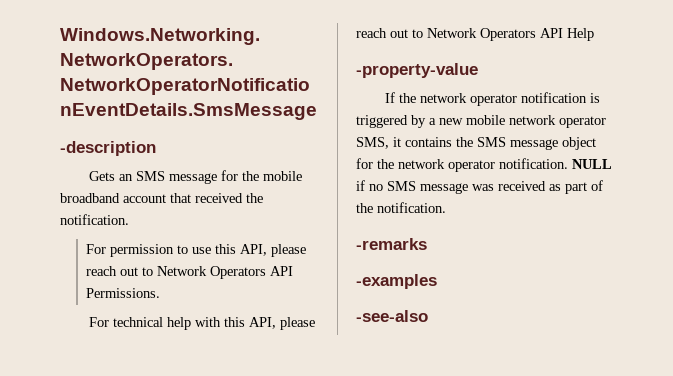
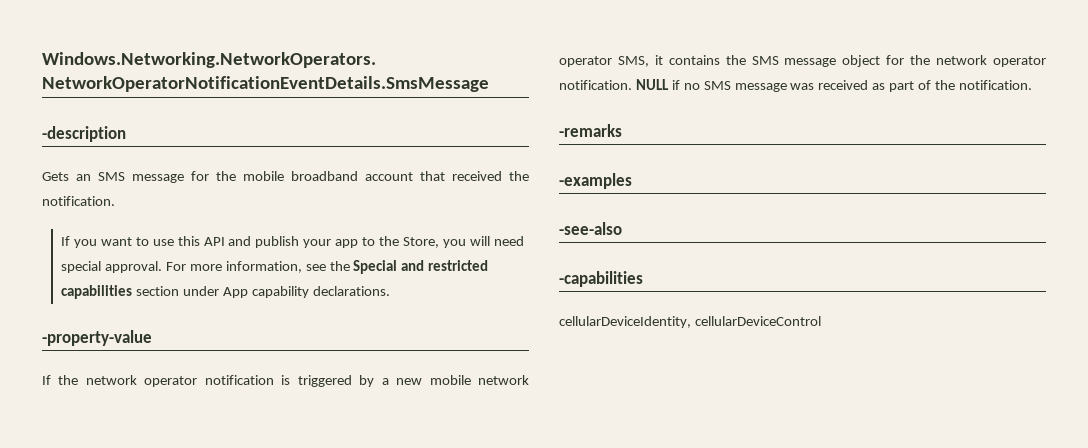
[86,244,307,257] [86,266,294,279] [86,288,161,298] [88,317,315,330] [356,28,594,41] For permission to use this API, please reach out to Network Operators API Permissions. // For technical help with this API, please reach out to Network Operators API Help -> [61,236,524,248] [61,260,489,274] [61,285,390,299] If you want to use this API and publish your app to the Store, you will need special approval. For more information, see the Special and restricted capabilities section under App capability declarations.
(428, 316) none -> [559,271,643,287] [559,316,821,328] // -capabilities // cellularDeviceIdentity, cellularDeviceControl

